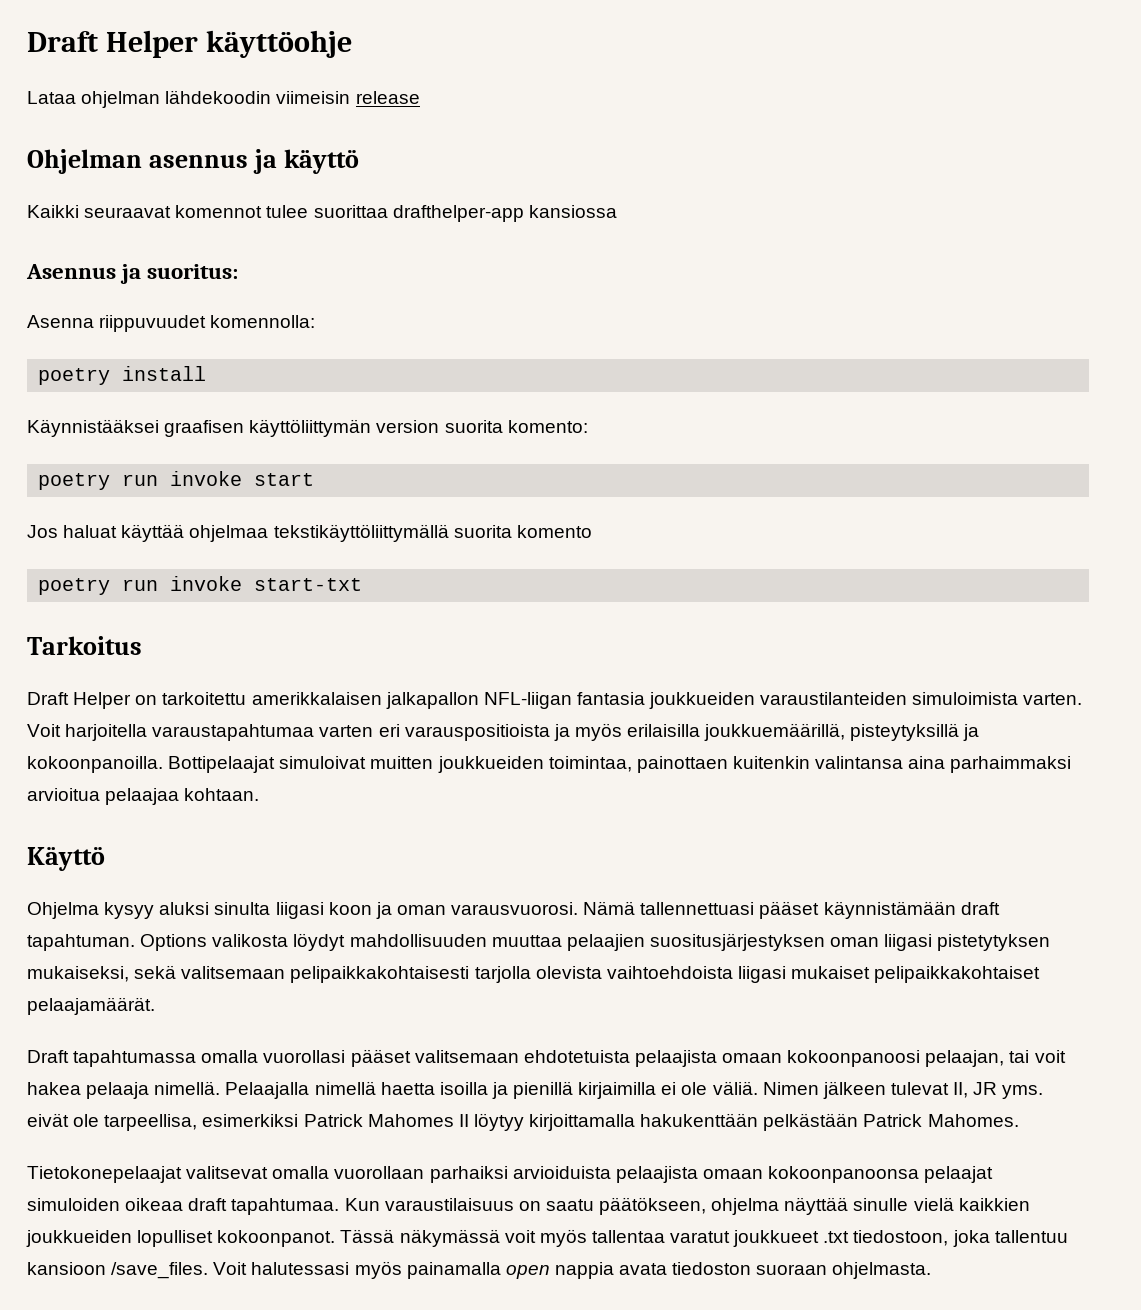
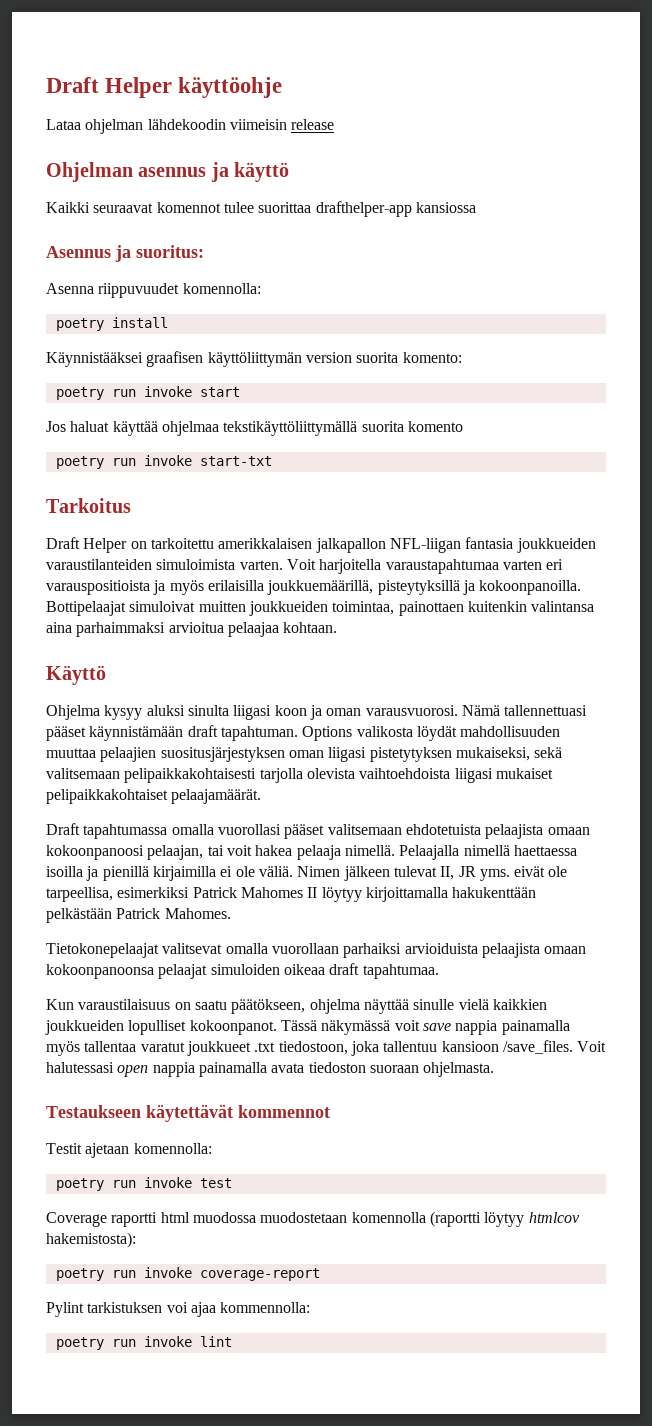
[293,933,346,951] löydyt -> [416,726,457,741] löydät
[380,1082,435,1095] haetta -> [513,845,577,856] haettaessa
(340, 1206) none -> (439, 971) //
(536, 1236) none -> [422,1020,570,1035] save nappia painamalla
[354,1261,501,1279] myös painamalla -> (114, 1067) none
(614, 1270) none -> [198,1062,267,1077] painamalla
(932, 1270) none -> [46,1104,330,1122] [46,1143,212,1158] [55,1177,232,1191] [46,1211,580,1227] [46,1232,136,1248] [55,1267,320,1281] [46,1302,311,1317] [55,1336,232,1350] // Testaukseen käytettävät kommennot // Testit ajetaan komennolla: // poetry run invoke test // Coverage raportti html muodossa muodostetaan komennolla (raportti löytyy htmlcov hakemistosta): // poetry run invoke coverage-report // Pylint tarkistuksen voi ajaa kommennolla: // poetry run invoke lint

